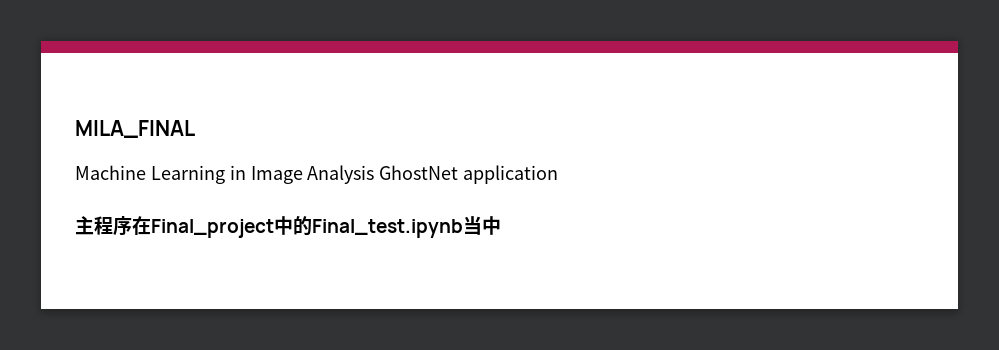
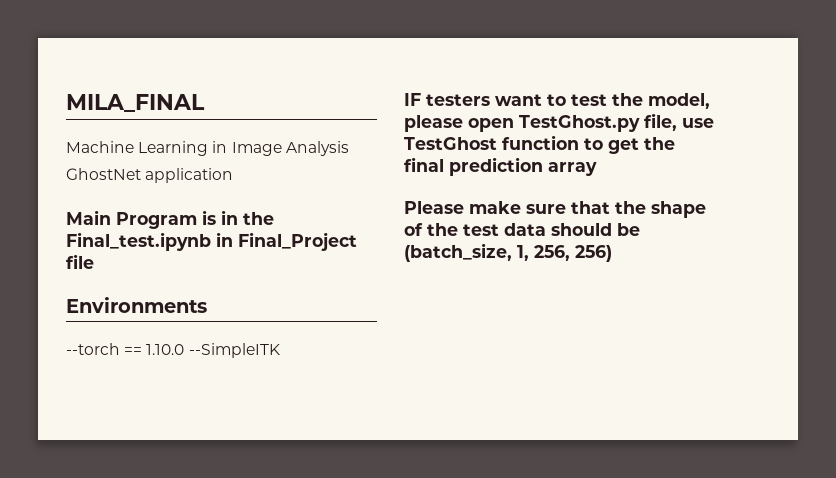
[75,216,501,238] 主程序在Final_project中的Final_test.ipynb当中 -> [66,210,274,229] [66,232,357,251] [66,254,94,269] [66,297,207,313] [66,343,280,358] [404,93,710,109] [404,113,714,132] [404,135,675,154] [404,157,597,176] [404,201,706,218] [404,223,640,236] [404,243,612,262] Main Program is in the Final_test.ipynb in Final_Project file // Environments // --torch == 1.10.0 --SimpleITK // IF testers want to test the model, please open TestGhost.py file, use TestGhost function to get the final prediction array // Please make sure that the shape of the test data should be (batch_size, 1, 256, 256)

